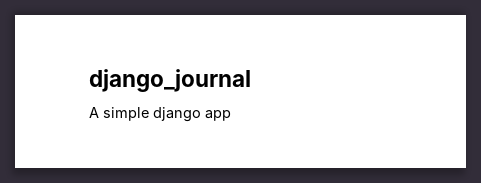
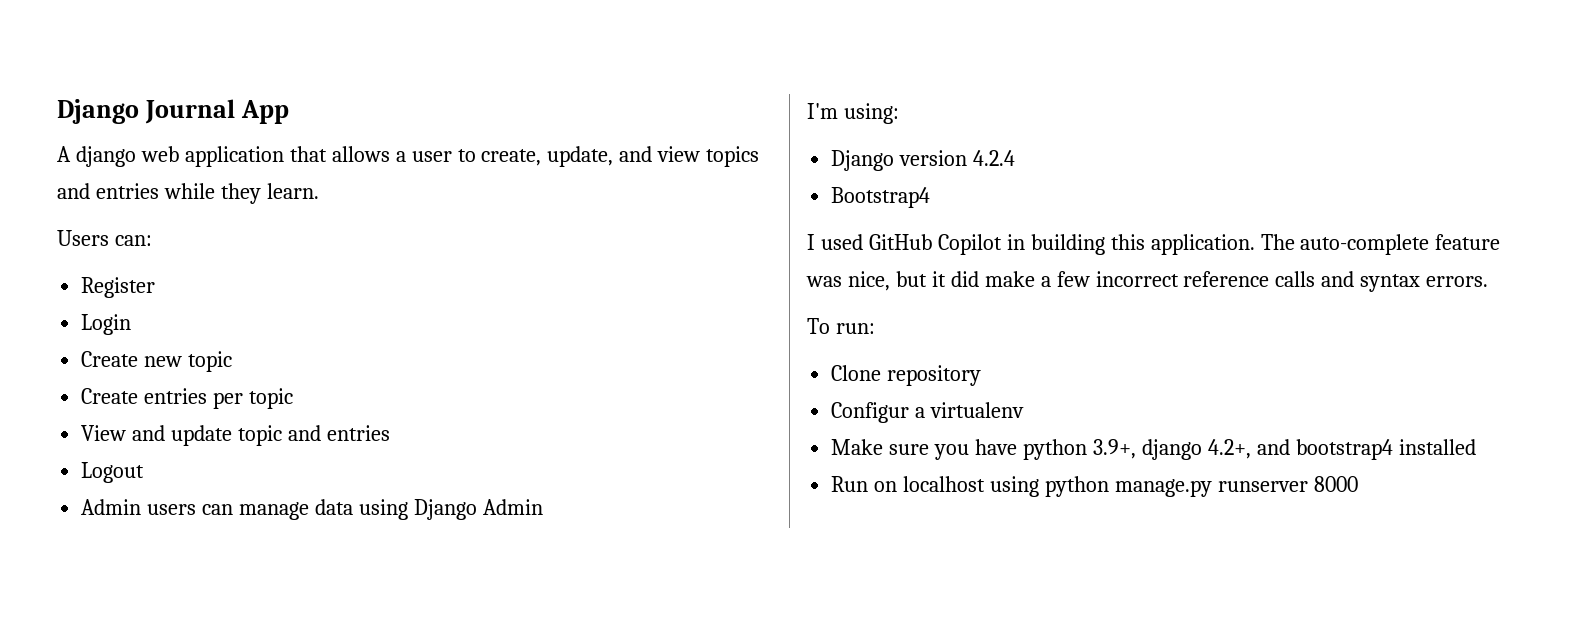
[89,69,251,92] [89,107,231,122] django_journal // A simple django app -> [57,99,289,124] [57,146,760,167] [57,183,319,204] [57,230,152,246] [81,277,156,298] [81,314,132,335] [81,351,233,372] [81,388,294,409] [81,425,390,446] [81,462,145,483] [81,499,543,520] [807,103,899,124] [831,150,1016,171] [831,187,931,208] [807,234,1501,255] [806,271,1489,292] [807,318,875,334] [831,365,982,386] [831,402,1025,423] [831,439,1476,460] [831,476,1358,497] Django Journal App // A django web application that allows a user to create, update, and view topics and entries while they learn. // Users can: // Register // Login // Create new topic // Create entries per topic // View and update topic and entries // Logout // Admin users can manage data using Django Admin // I'm using: // Django version 4.2.4 // Bootstrap4 // I used GitHub Copilot in building this application. The auto-complete feature was nice, but it did make a few incorrect reference calls and syntax errors. // To run: // Clone repository // Configur a virtualenv // Make sure you have python 3.9+, django 4.2+, and bootstrap4 installed // Run on localhost using python manage.py runserver 8000

